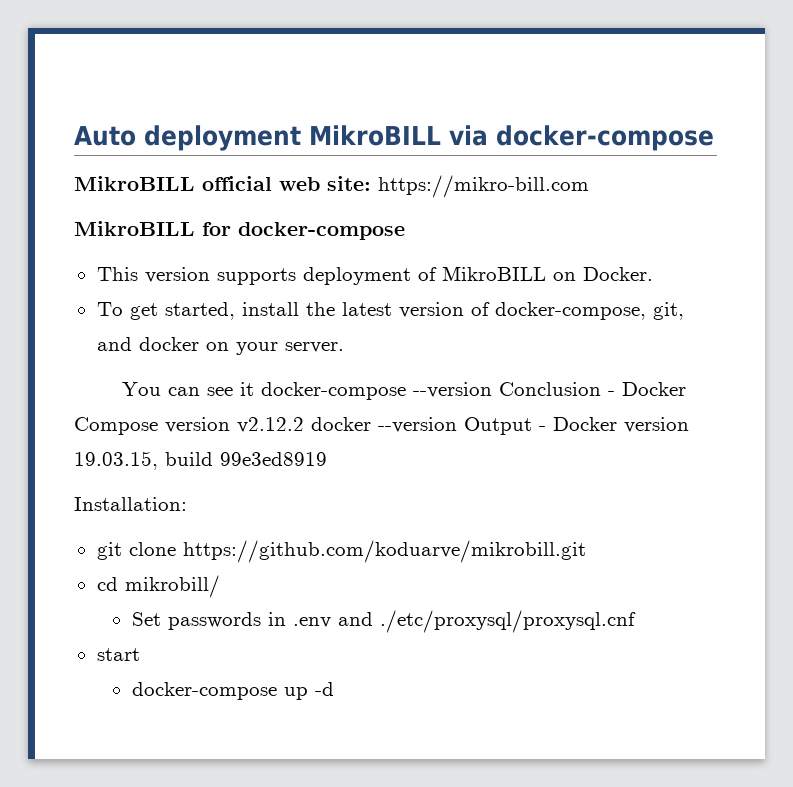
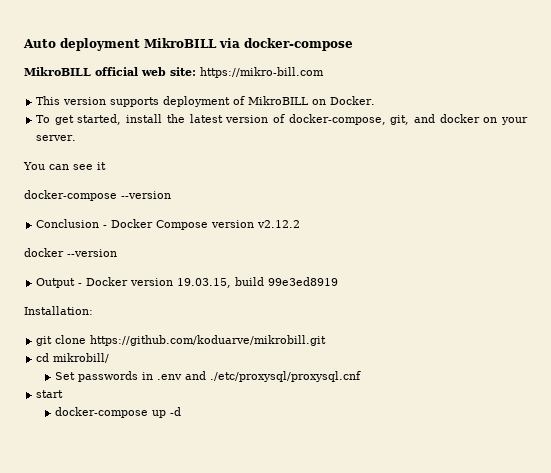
[74,221,405,240] // MikroBILL for docker-compose -> (324, 72) none
(254, 389) none -> (106, 166) //
(492, 390) none -> (171, 195) //
(304, 425) none -> (301, 224) //
(457, 425) none -> (117, 253) //

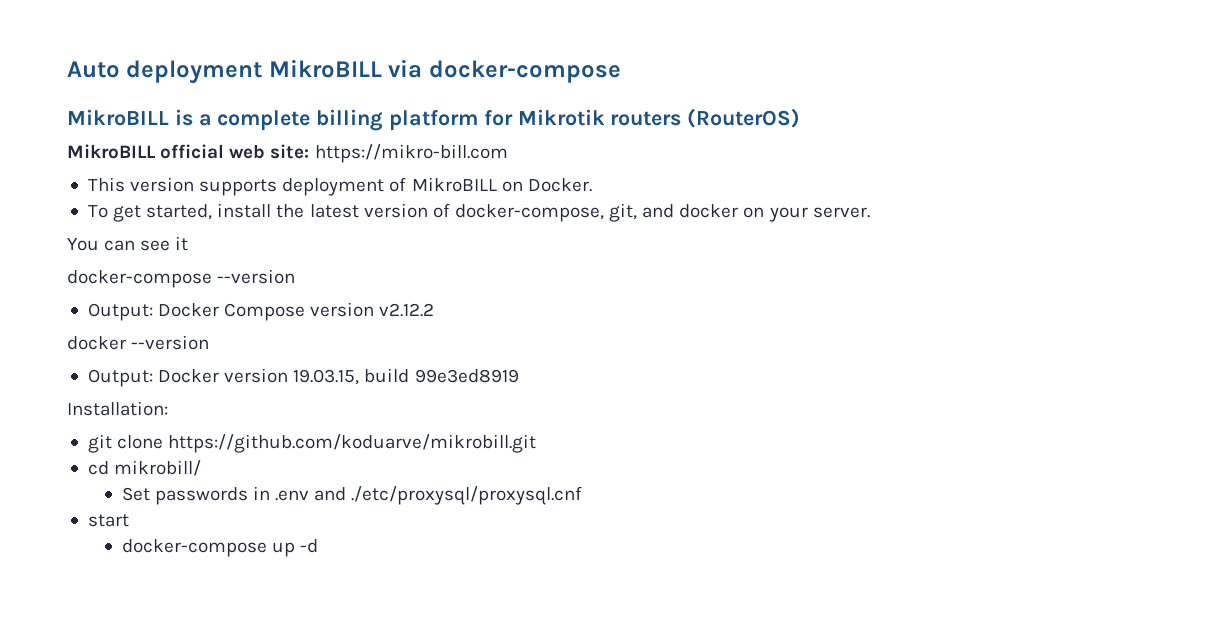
(353, 44) none -> [67,108,801,131] // MikroBILL is a complete billing platform for Mikrotik routers (RouterOS)
[36,219,108,228] Conclusion - -> [87,303,153,321] Output:
[36,278,83,288] Output - -> [87,369,153,387] Output:

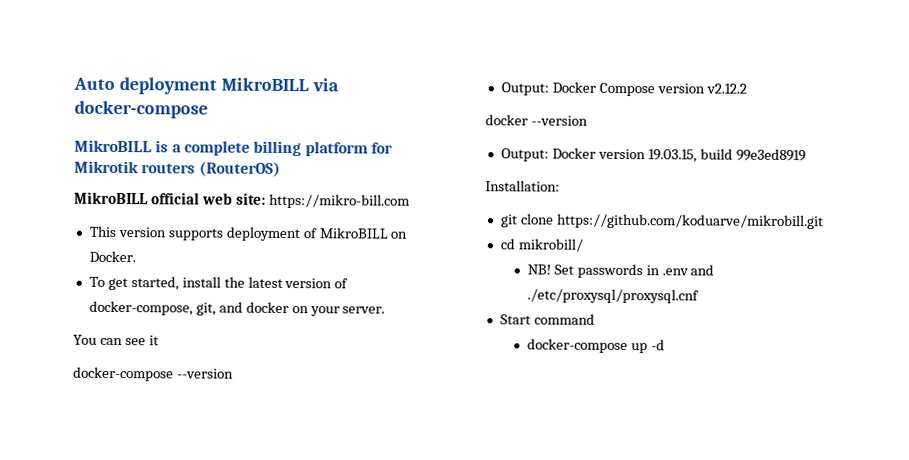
(202, 468) none -> [526,264,551,275] NB!
[87,514,129,527] start -> [499,313,595,325] Start command

